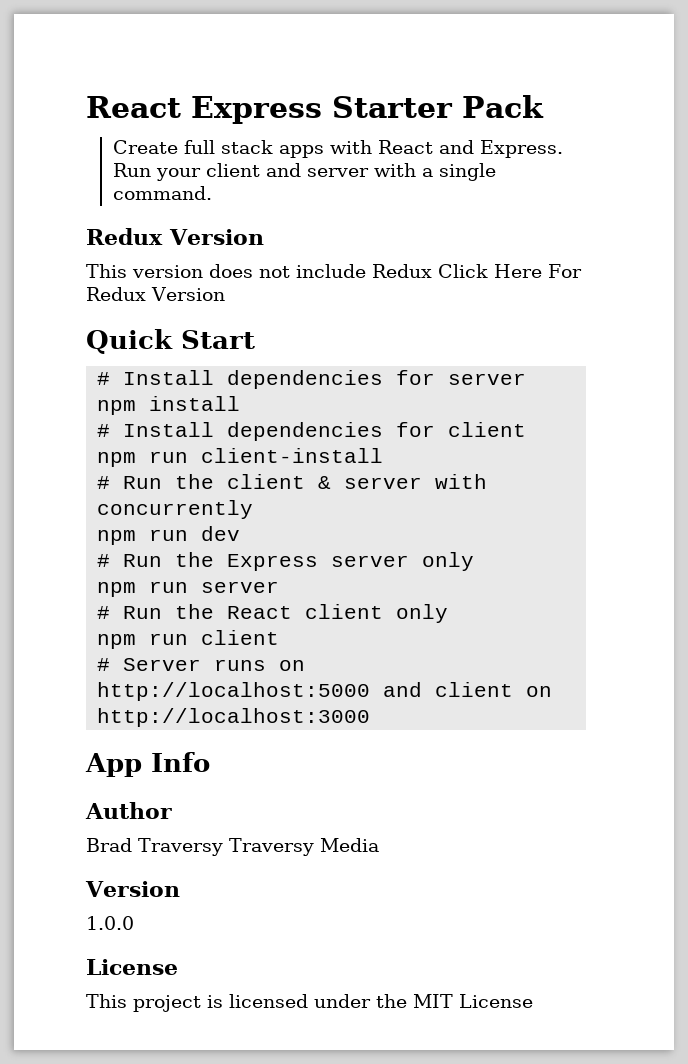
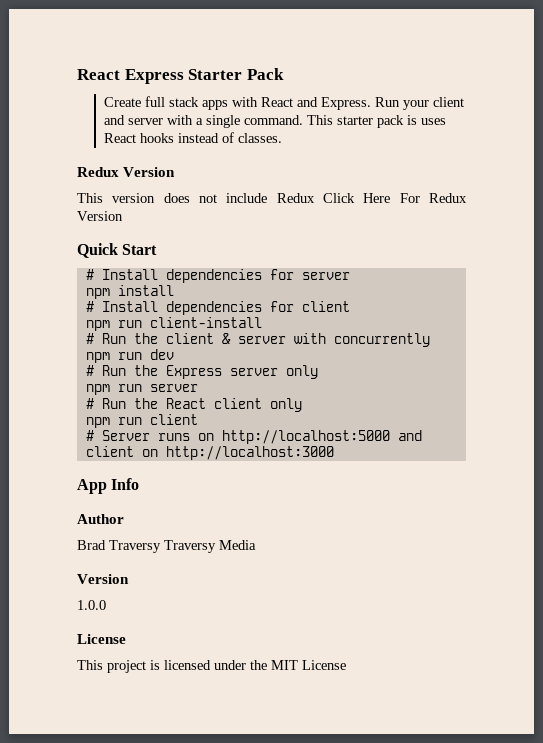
(212, 193) none -> [307,115,447,128] [104,132,283,143] This starter pack is uses React hooks instead of classes.

